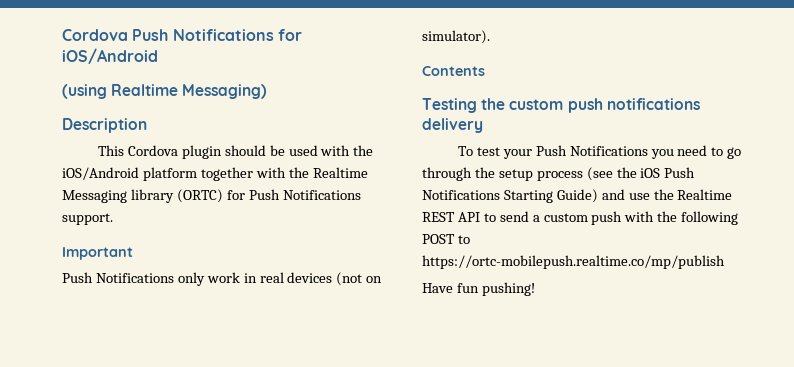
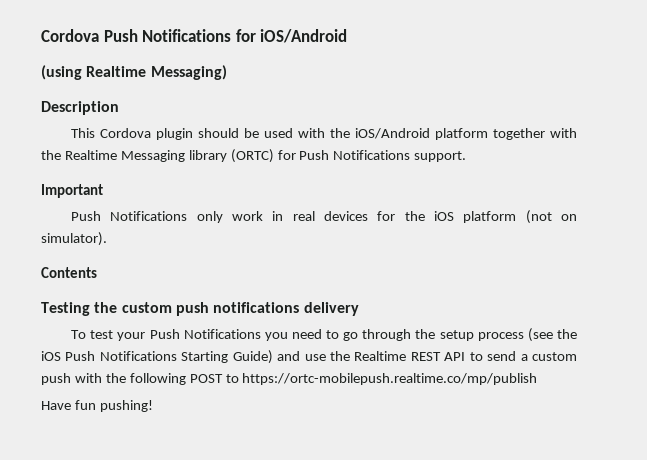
(333, 277) none -> [377,211,517,223] for the iOS platform

